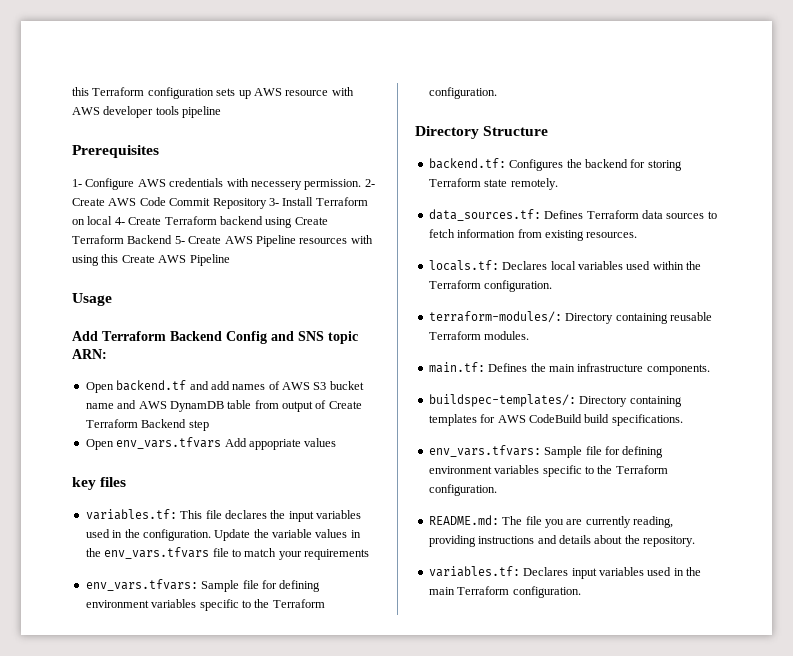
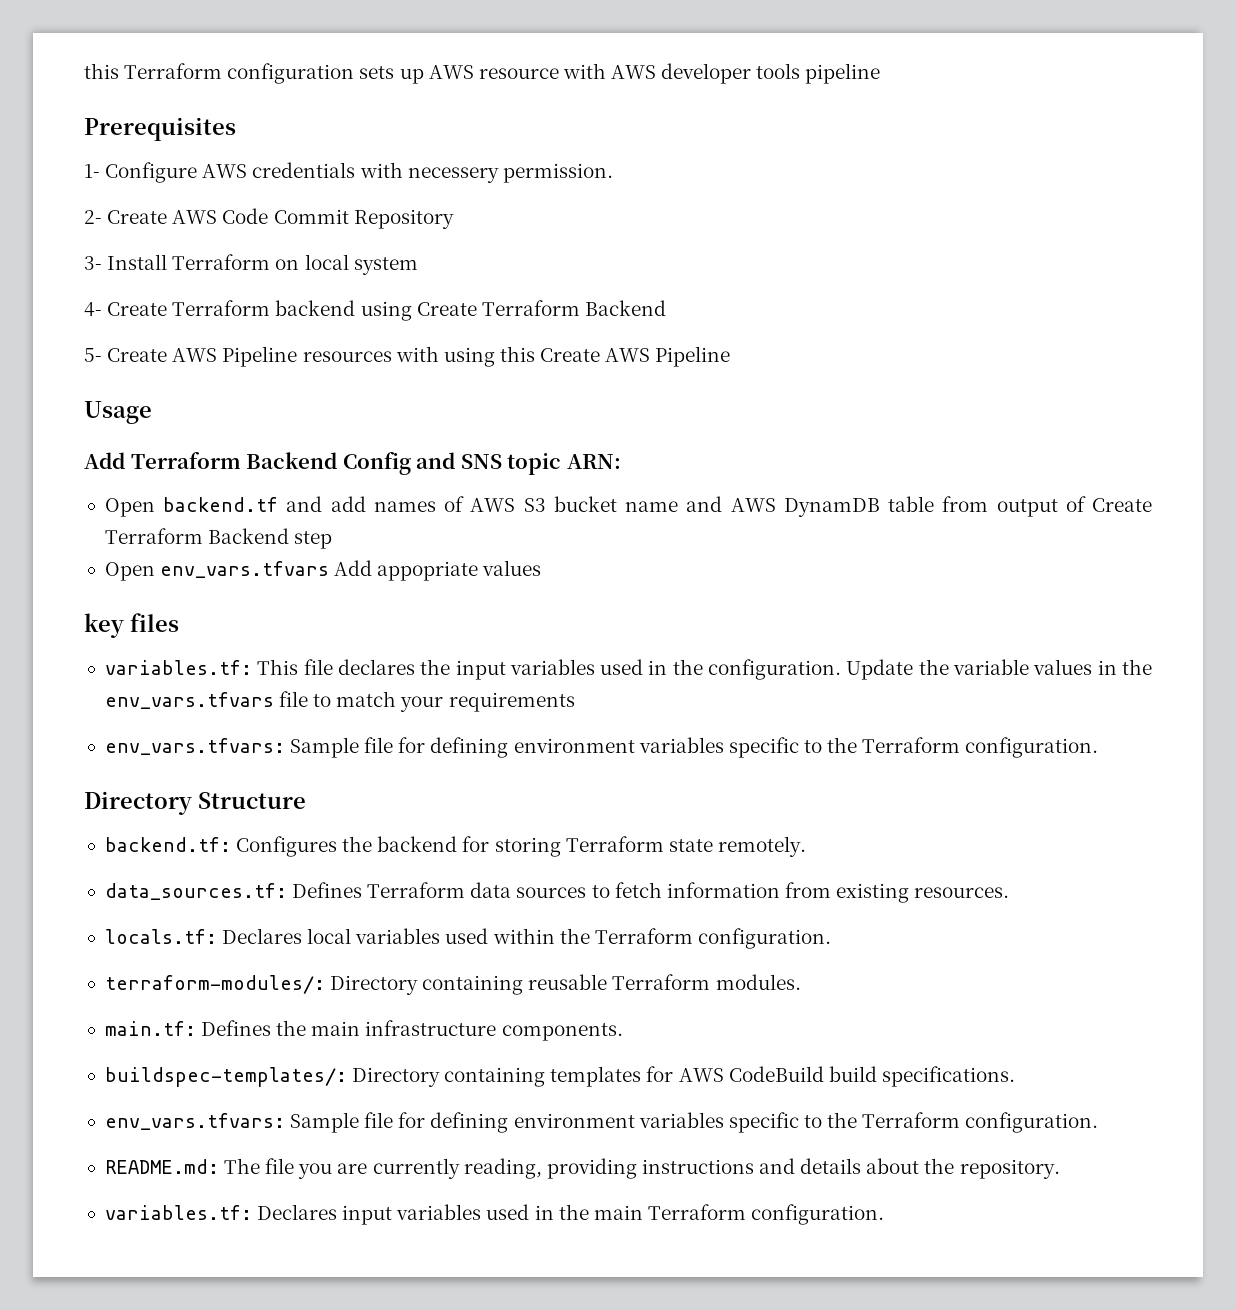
(362, 184) none -> (613, 173) //
(267, 203) none -> (454, 219) //
(113, 220) none -> [353,257,418,275] system //
(173, 239) none -> (666, 308) //

